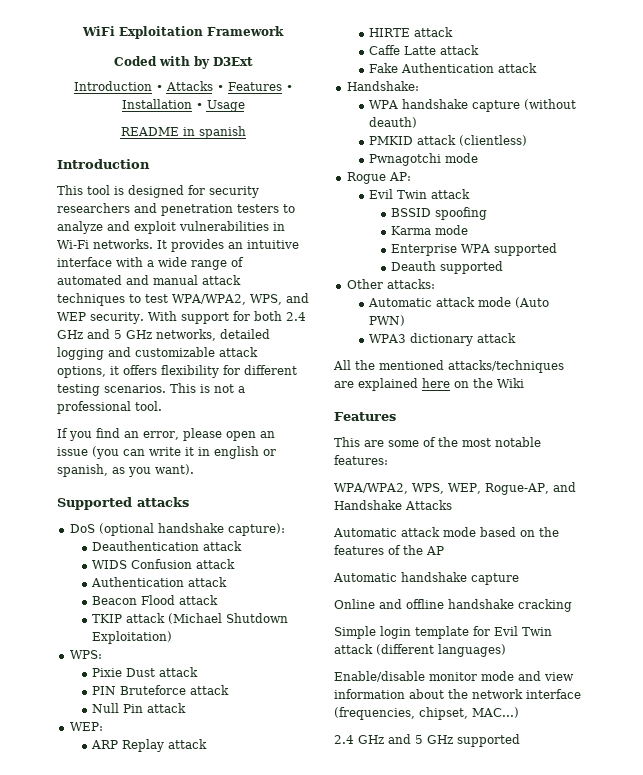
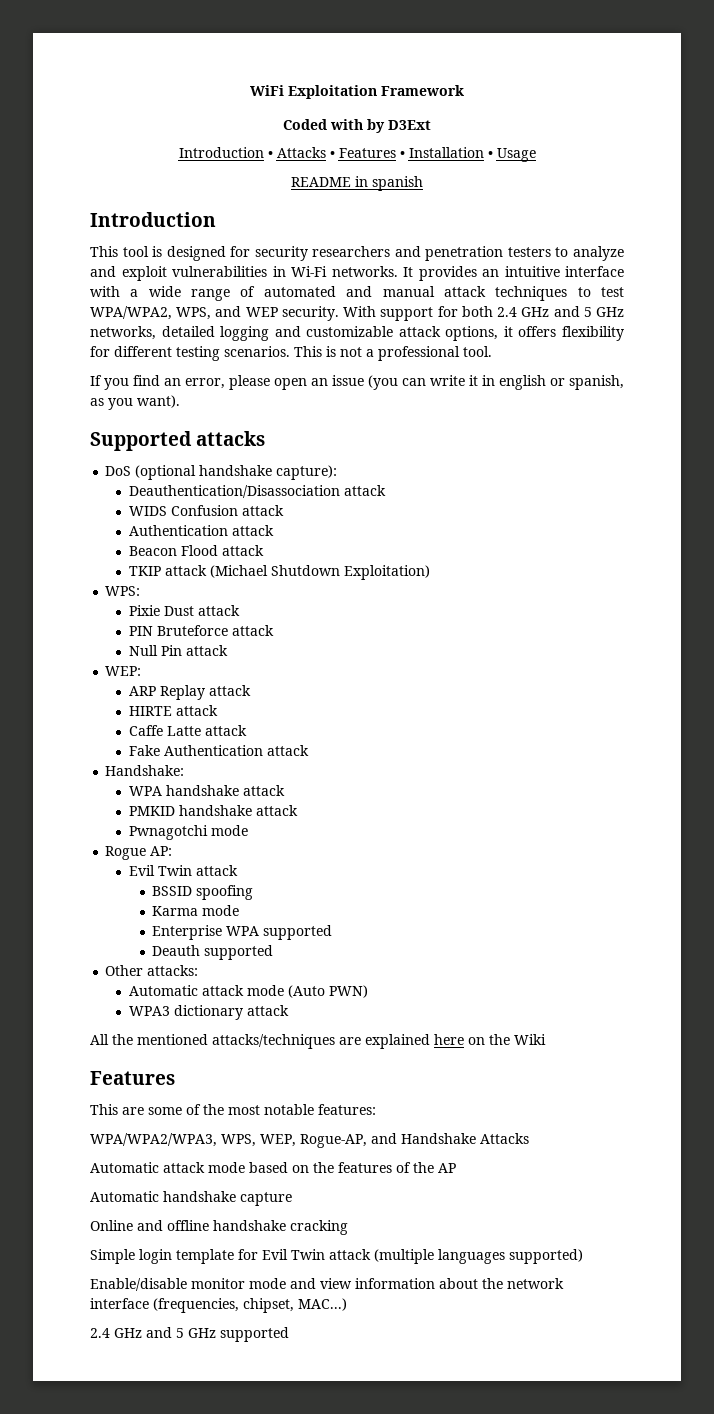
[92,541,200,551] Deauthentication -> [128,485,340,498] Deauthentication/Disassociation
[472,99,577,112] [369,117,418,128] capture (without deauth) -> [242,785,285,796] attack
[417,135,528,146] attack (clientless) -> [178,805,298,816] handshake attack
[334,483,408,494] WPA/WPA2, -> [90,1133,217,1147] WPA/WPA2/WPA3,
[376,644,506,657] (different languages) -> [374,1249,583,1264] (multiple languages supported)

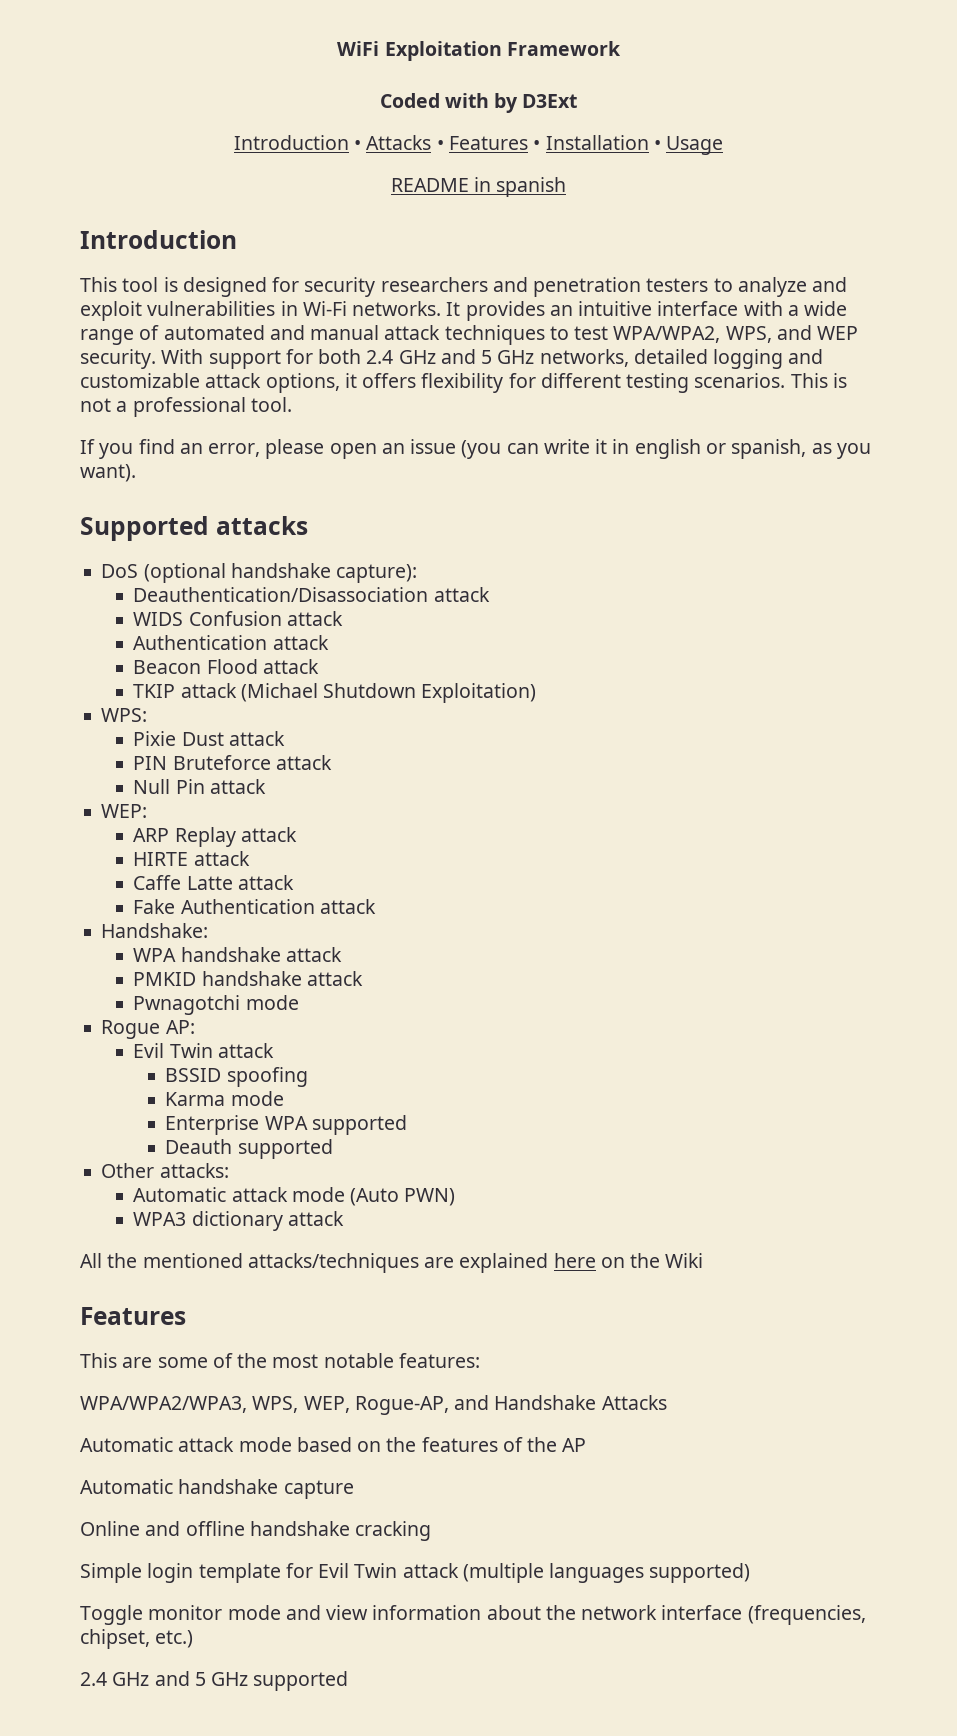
[90,1278,187,1291] Enable/disable -> [80,1605,143,1625] Toggle
[298,1298,347,1311] MAC...) -> [155,1630,194,1648] etc.)

